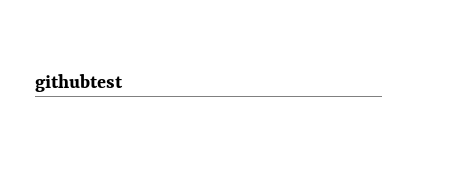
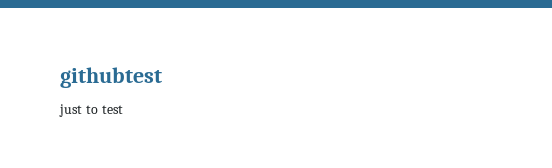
(123, 83) none -> [59,104,123,117] // just to test

